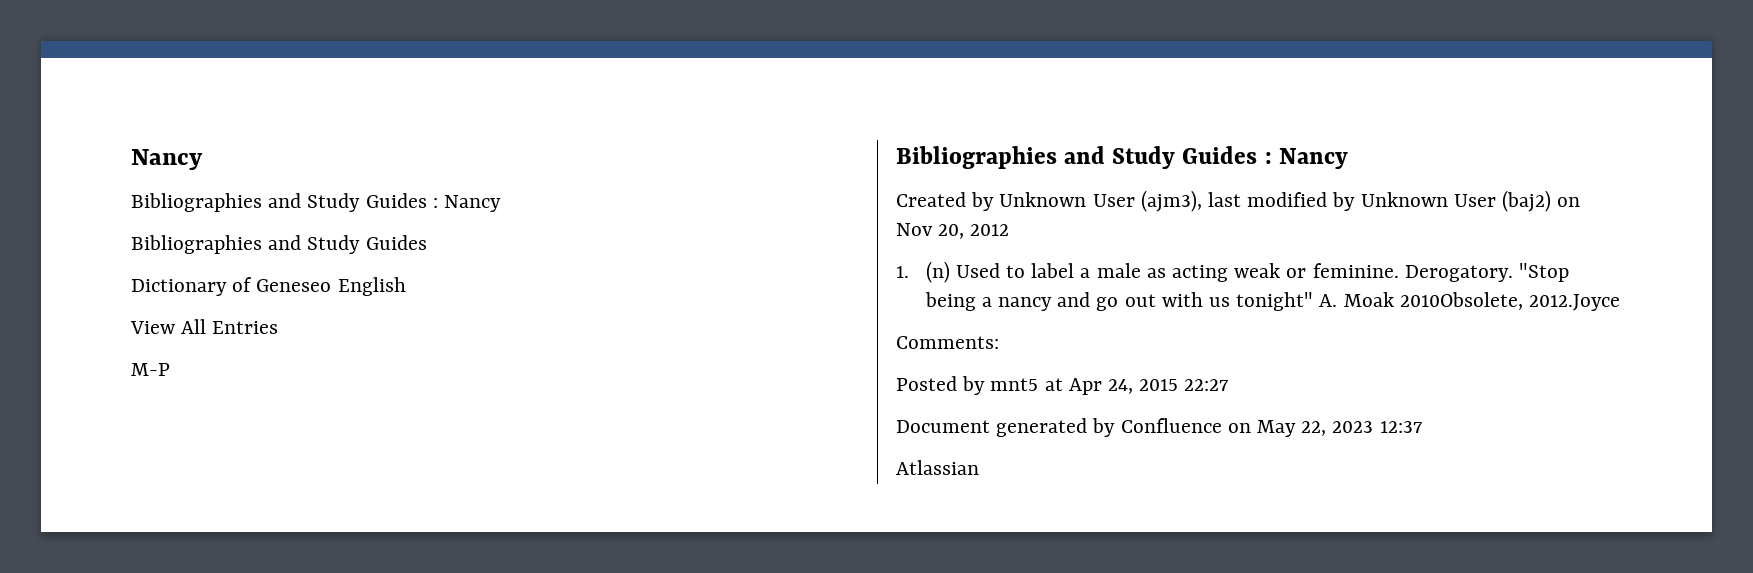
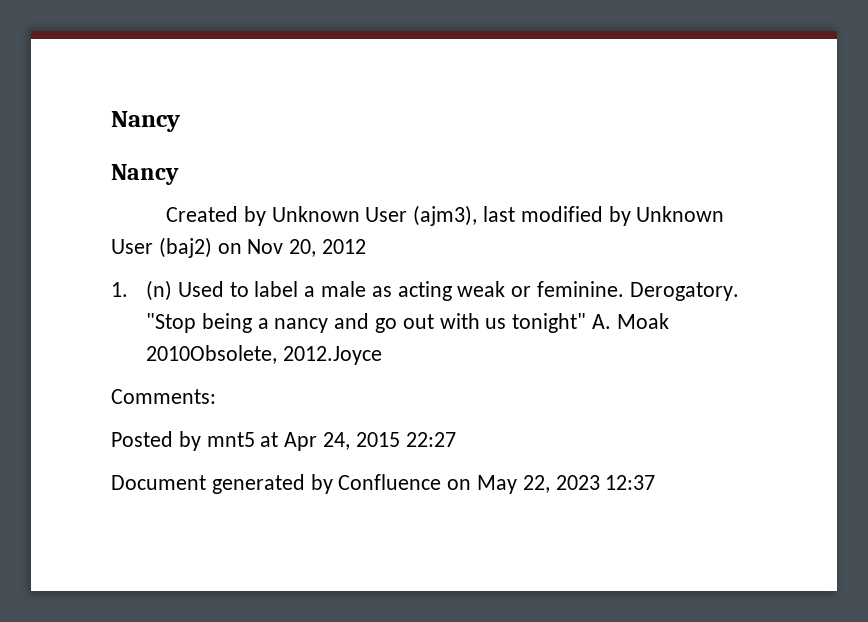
[131,149,203,170] [131,193,502,212] [131,235,427,254] [131,277,406,296] [130,319,279,334] [131,363,170,376] [896,146,1272,169] Nancy // Bibliographies and Study Guides : Nancy // Bibliographies and Study Guides // Dictionary of Geneseo English // View All Entries // M-P // Bibliographies and Study Guides : -> [111,111,181,132] Nancy //
[896,460,979,475] // Atlassian -> (656, 482) none

